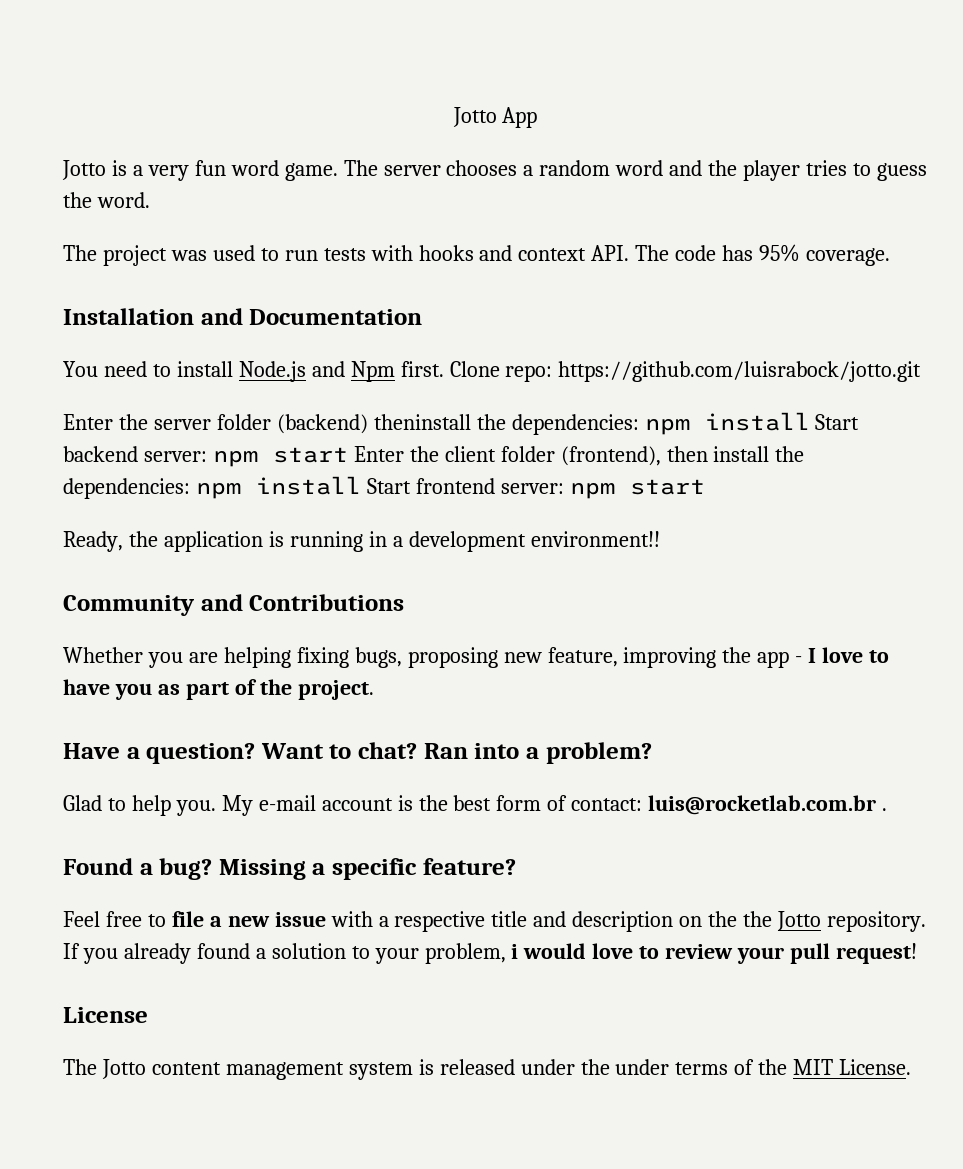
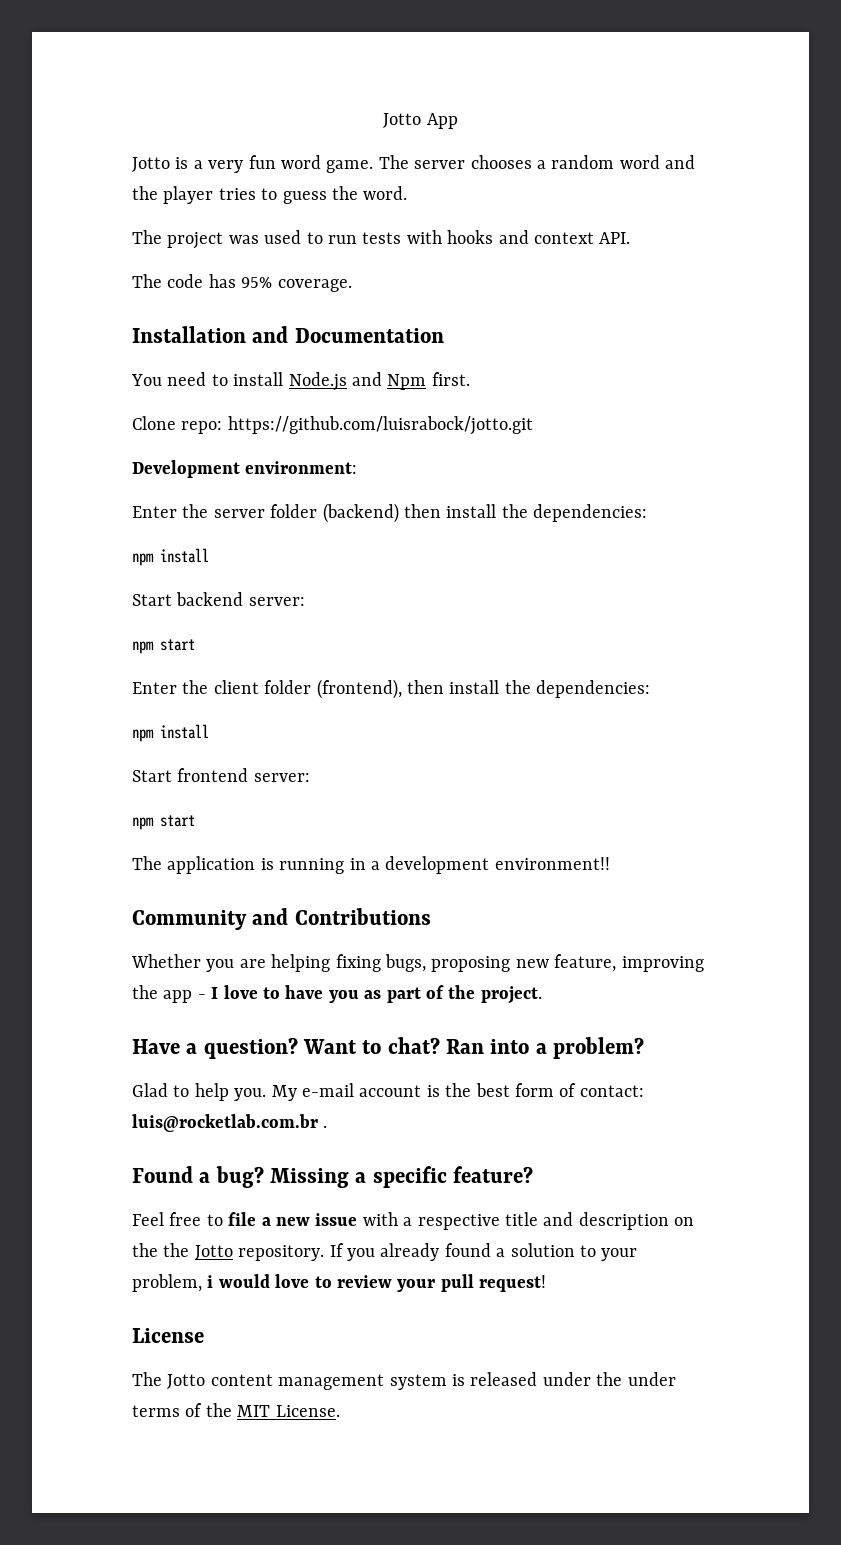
(630, 253) none -> (631, 238) //
(444, 369) none -> (470, 379) //
(922, 371) none -> [132,460,358,478] // Development environment:
[373,412,810,435] theninstall the dependencies: npm install -> [404,504,648,522] [132,548,209,566] then install the dependencies: // npm install //
[212,447,348,467] npm start -> [132,639,195,654] // npm start //
[195,476,361,499] npm install -> [132,724,209,742] // npm install //
[569,479,705,499] [63,531,158,552] npm start // Ready, the -> [132,815,195,830] [132,856,162,870] // npm start // The

